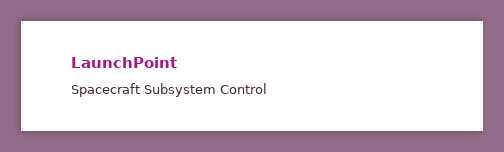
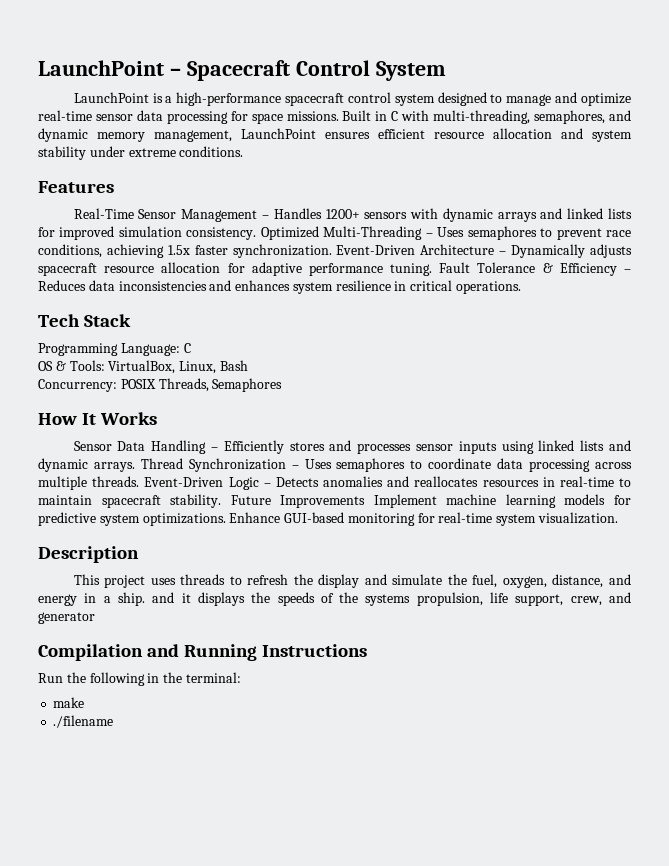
[71,57,177,68] [71,83,267,97] LaunchPoint // Spacecraft Subsystem Control -> [38,60,446,81] [73,92,631,106] [38,110,631,124] [38,128,632,142] [38,146,244,160] [38,181,114,193] [73,208,632,222] [38,226,631,240] [38,244,633,258] [38,262,631,276] [38,280,522,294] [38,314,132,327] [38,343,191,356] [38,360,248,374] [38,378,283,392] [38,412,158,425] [73,440,631,454] [38,458,632,472] [38,476,631,490] [38,494,631,508] [38,512,619,526] [38,546,139,563] [73,574,631,588] [38,592,631,606] [38,612,95,624] [38,644,368,661] [38,672,241,686] [53,697,85,708] [53,715,114,728] LaunchPoint – Spacecraft Control System // LaunchPoint is a high-performance spacecraft control system designed to manage and optimize real-time sensor data processing for space missions. Built in C with multi-threading, semaphores, and dynamic memory management, LaunchPoint ensures efficient resource allocation and system stability under extreme conditions. // Features // Real-Time Sensor Management – Handles 1200+ sensors with dynamic arrays and linked lists for improved simulation consistency. Optimized Multi-Threading – Uses semaphores to prevent race conditions, achieving 1.5x faster synchronization. Event-Driven Architecture – Dynamically adjusts spacecraft resource allocation for adaptive performance tuning. Fault Tolerance & Efficiency – Reduces data inconsistencies and enhances system resilience in critical operations. // Tech Stack // Programming Language: C // OS & Tools: VirtualBox, Linux, Bash // Concurrency: POSIX Threads, Semaphores // How It Works // Sensor Data Handling – Efficiently stores and processes sensor inputs using linked lists and dynamic arrays. Thread Synchronization – Uses semaphores to coordinate data processing across multiple threads. Event-Driven Logic – Detects anomalies and reallocates resources in real-time to maintain spacecraft stability. Future Improvements Implement machine learning models for predictive system optimizations. Enhance GUI-based monitoring for real-time system visualization. // Description // This project uses threads to refresh the display and simulate the fuel, oxygen, distance, and energy in a ship. and it displays the speeds of the systems propulsion, life support, crew, and generator // Compilation and Running Instructions // Run the following in the terminal: // make // ./filename

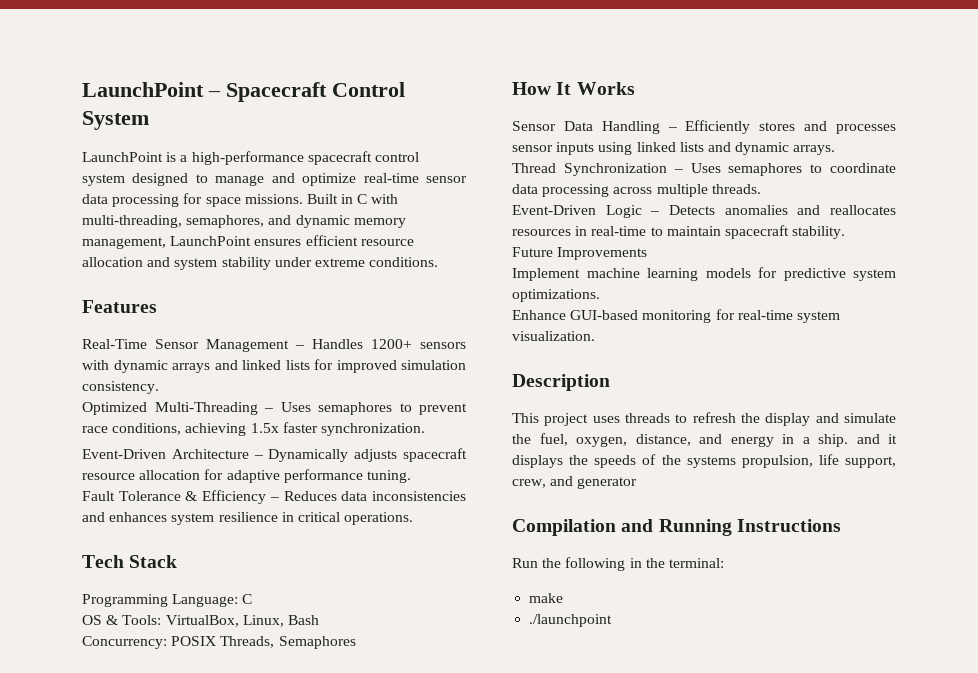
(257, 233) none -> (159, 387) //
(332, 251) none -> (425, 429) //
(433, 269) none -> (411, 476) //
(135, 467) none -> (836, 150) //
(140, 481) none -> (761, 189) //
(222, 501) none -> (846, 232) //
(366, 501) none -> (648, 253) //
(226, 519) none -> (600, 295) //
[53,715,114,728] ./filename -> [529,614,613,627] ./launchpoint

